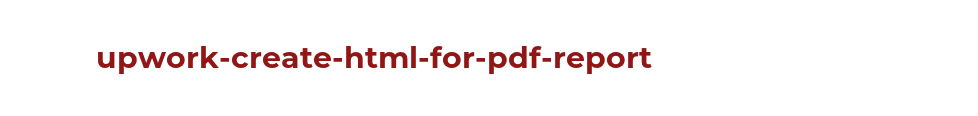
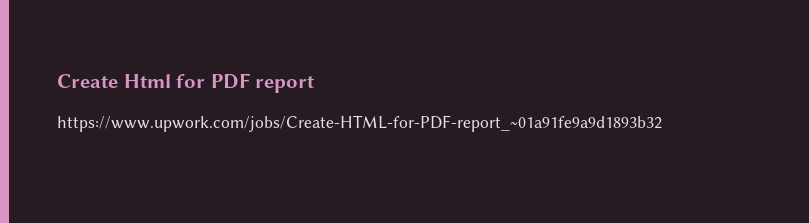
[96,46,652,74] upwork-create-html-for-pdf-report -> [57,73,315,93] [57,115,662,132] Create Html for PDF report // https://www.upwork.com/jobs/Create-HTML-for-PDF-report_~01a91fe9a9d1893b32

